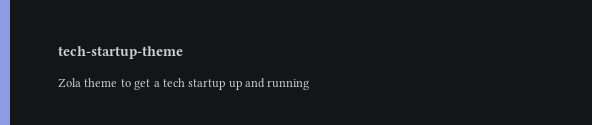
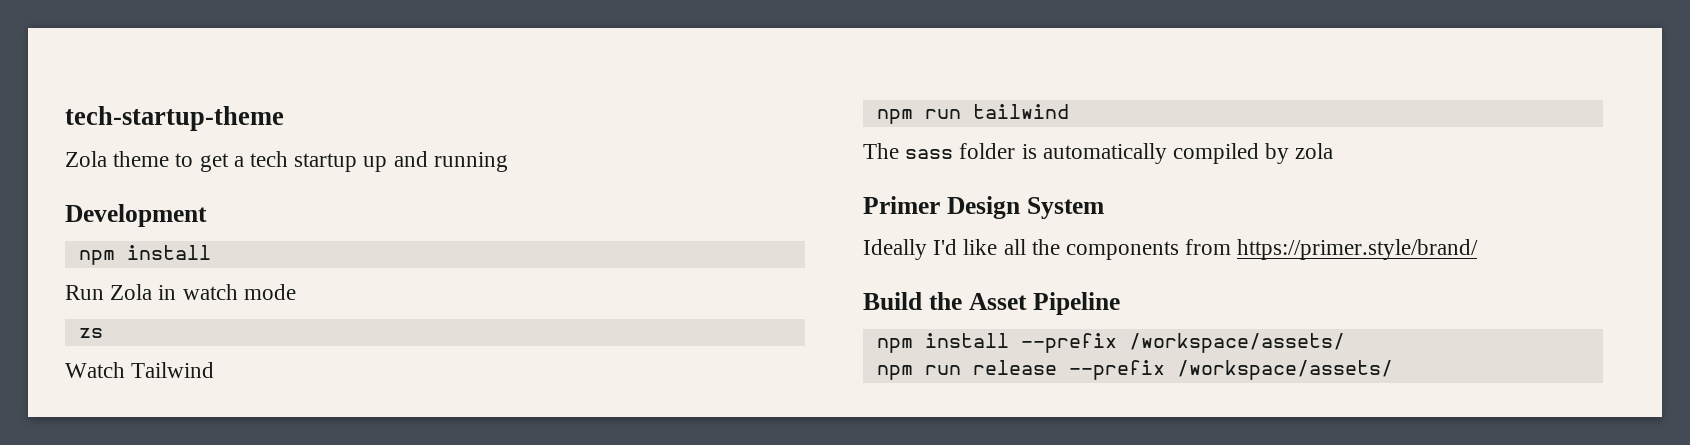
(310, 84) none -> [65,204,207,227] [78,245,211,265] [65,284,296,300] [78,328,103,338] [65,362,215,378] [876,104,1069,124] [863,143,1334,164] [863,196,1104,219] [863,239,1479,260] [863,292,1120,315] [876,333,1345,353] [876,360,1393,380] // Development // npm install // Run Zola in watch mode // zs // Watch Tailwind // npm run tailwind // The sass folder is automatically compiled by zola // Primer Design System // Ideally I'd like all the components from https://primer.style/brand/ // Build the Asset Pipeline // npm install --prefix /workspace/assets/ // npm run release --prefix /workspace/assets/

